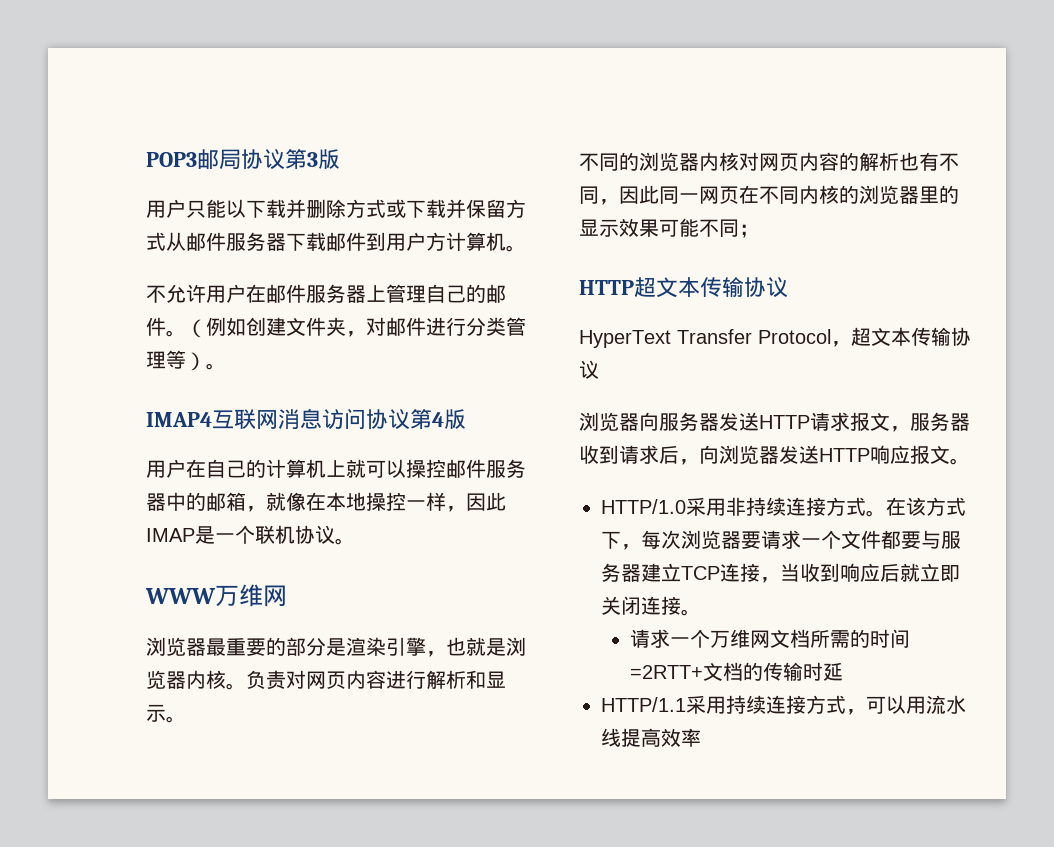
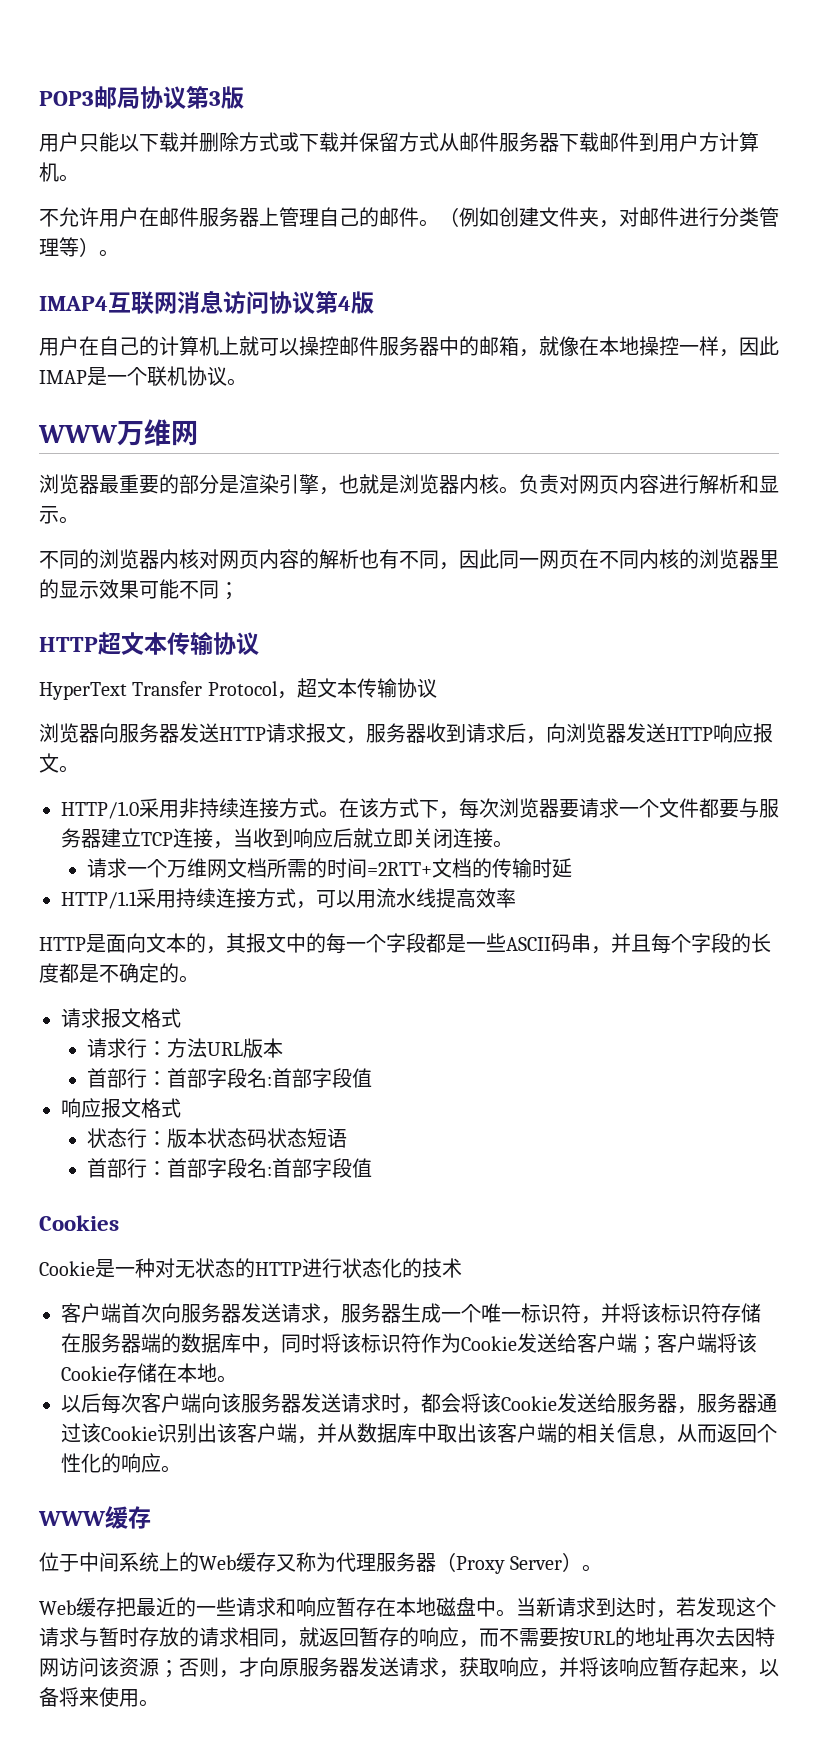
(701, 737) none -> [39,933,771,954] [39,963,199,983] [61,1008,181,1028] [87,1038,284,1058] [87,1068,373,1088] [61,1098,181,1118] [87,1128,348,1148] [87,1158,373,1178] [39,1215,119,1231] [39,1258,462,1278] [61,1303,761,1324] [61,1333,757,1354] [61,1363,237,1383] [61,1393,777,1414] [61,1423,777,1444] [61,1453,181,1473] [38,1506,151,1529] [39,1552,603,1574] [39,1597,776,1618] [39,1627,775,1648] [39,1657,779,1678] [39,1687,159,1707] // HTTP是面向文本的，其报文中的每一个字段都是一些ASCII码串，并且每个字段的长度都是不确定的。 // 请求报文格式 // 请求行：方法URL版本 // 首部行：首部字段名:首部字段值 // 响应报文格式 // 状态行：版本状态码状态短语 // 首部行：首部字段名:首部字段值 // Cookies // Cookie是一种对无状态的HTTP进行状态化的技术 // 客户端首次向服务器发送请求，服务器生成一个唯一标识符，并将该标识符存储在服务器端的数据库中，同时将该标识符作为Cookie发送给客户端；客户端将该Cookie存储在本地。 // 以后每次客户端向该服务器发送请求时，都会将该Cookie发送给服务器，服务器通过该Cookie识别出该客户端，并从数据库中取出该客户端的相关信息，从而返回个性化的响应。 // WWW缓存 // 位于中间系统上的Web缓存又称为代理服务器（Proxy Server）。 // Web缓存把最近的一些请求和响应暂存在本地磁盘中。当新请求到达时，若发现这个请求与暂时存放的请求相同，就返回暂存的响应，而不需要按URL的地址再次去因特网访问该资源；否则，才向原服务器发送请求，获取响应，并将该响应暂存起来，以备将来使用。

